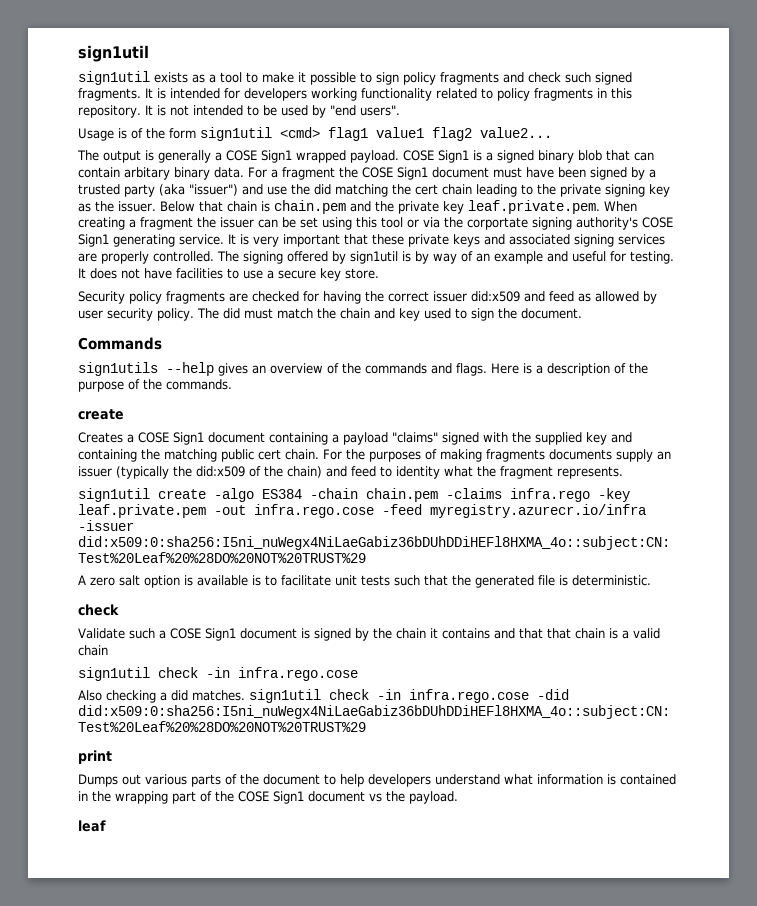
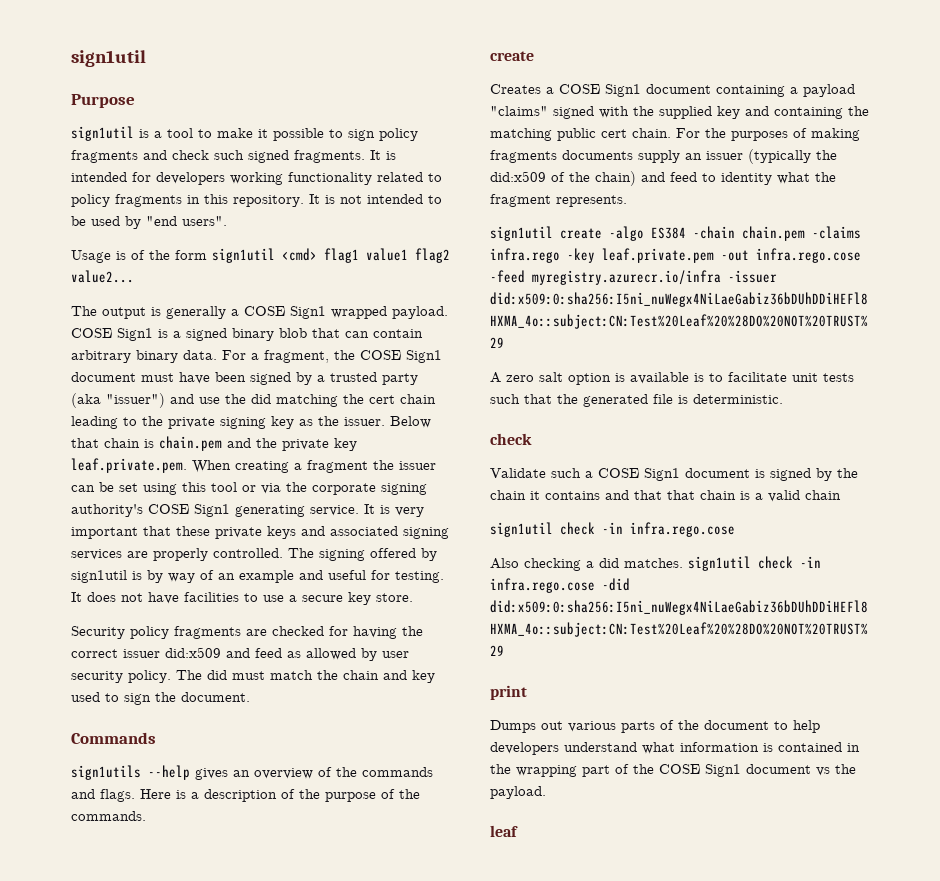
[78,45,149,62] [78,71,205,85] sign1util // sign1util exists as -> [71,50,146,67] [71,94,135,108] [71,126,149,141] sign1util // Purpose // sign1util is
[124,167,170,180] arbitary -> [71,350,131,363] arbitrary
[282,167,335,180] fragment -> [264,350,329,363] fragment,
[467,217,528,230] corportate -> [312,483,376,495] corporate

